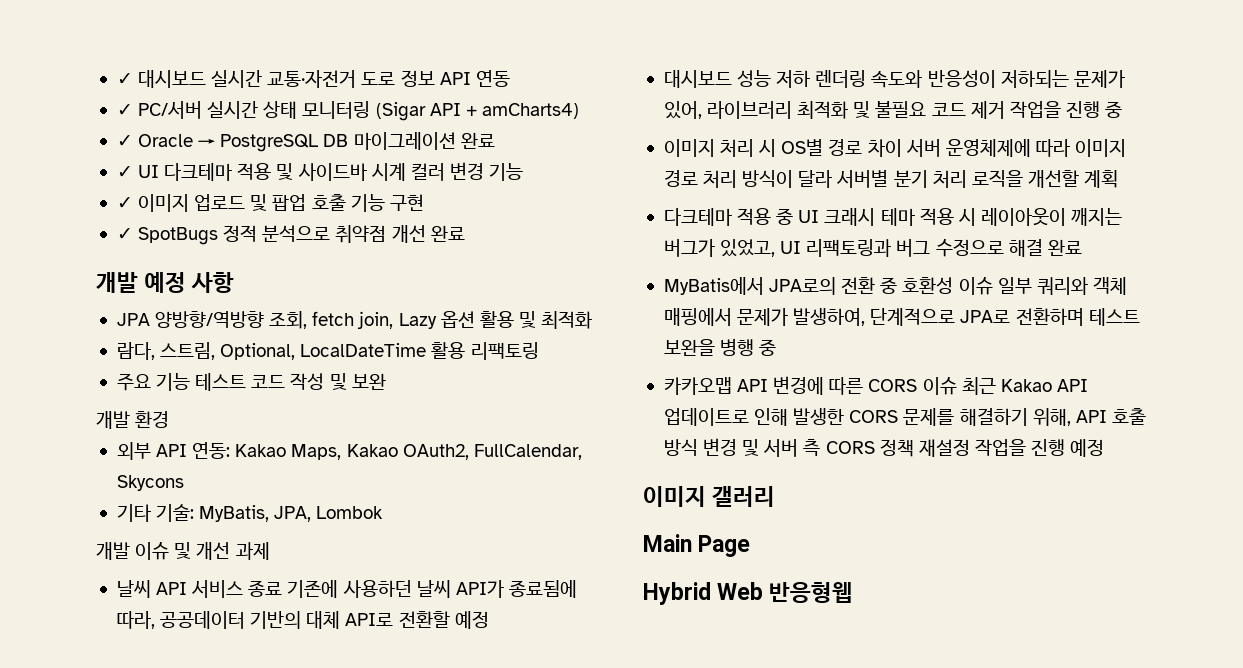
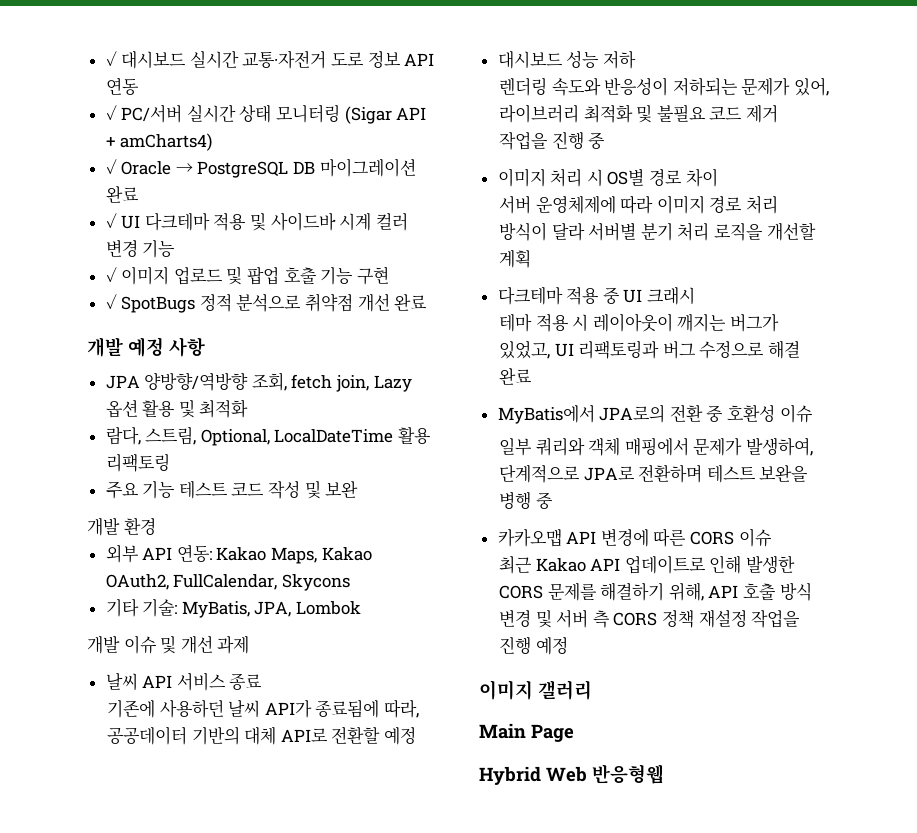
(283, 588) none -> (263, 681) //
(811, 79) none -> (636, 60) //
(902, 148) none -> (718, 177) //
(876, 217) none -> (696, 296) //
(993, 286) none -> (813, 413) //
(957, 386) none -> (772, 537) //

